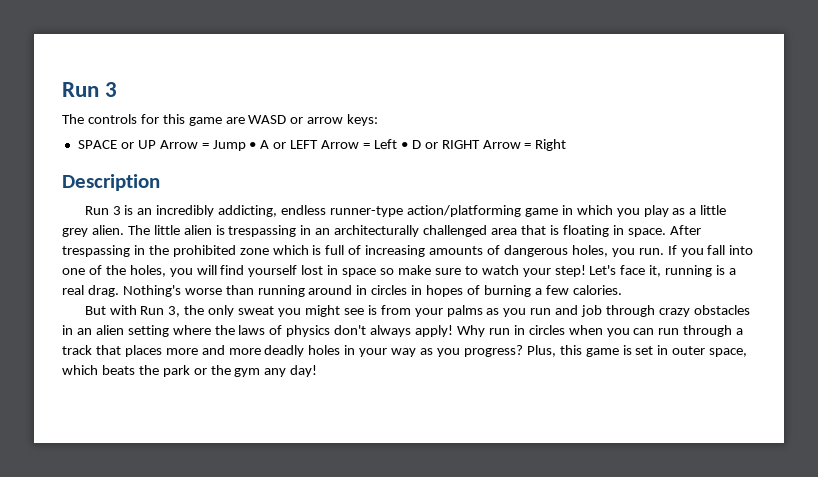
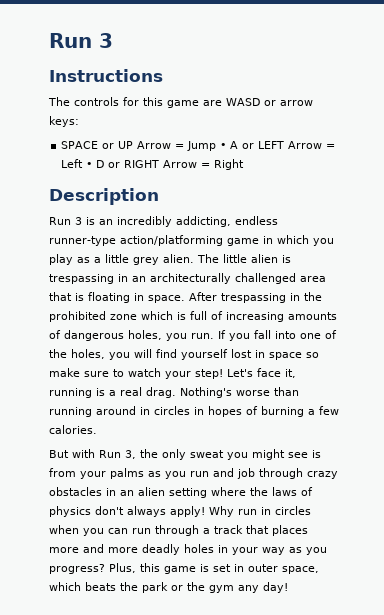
[62,82,118,97] Run 3 -> [49,33,113,48] [49,69,163,82] Run 3 // Instructions

